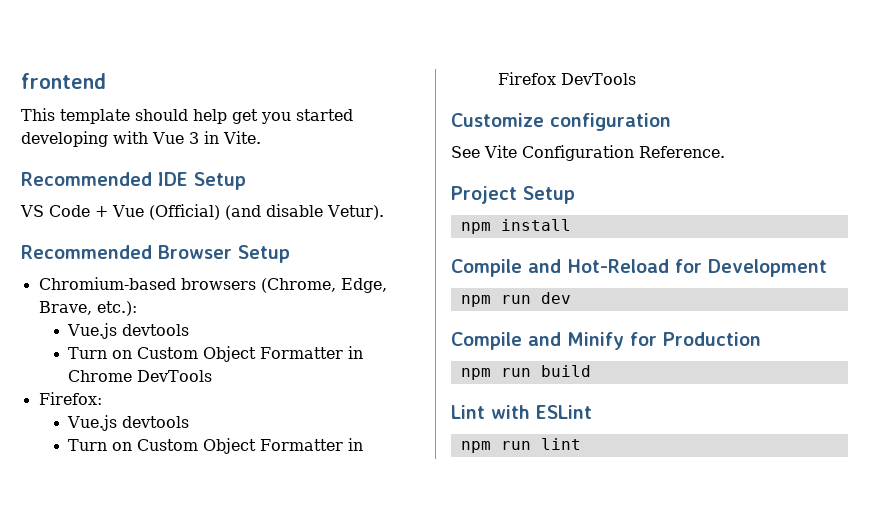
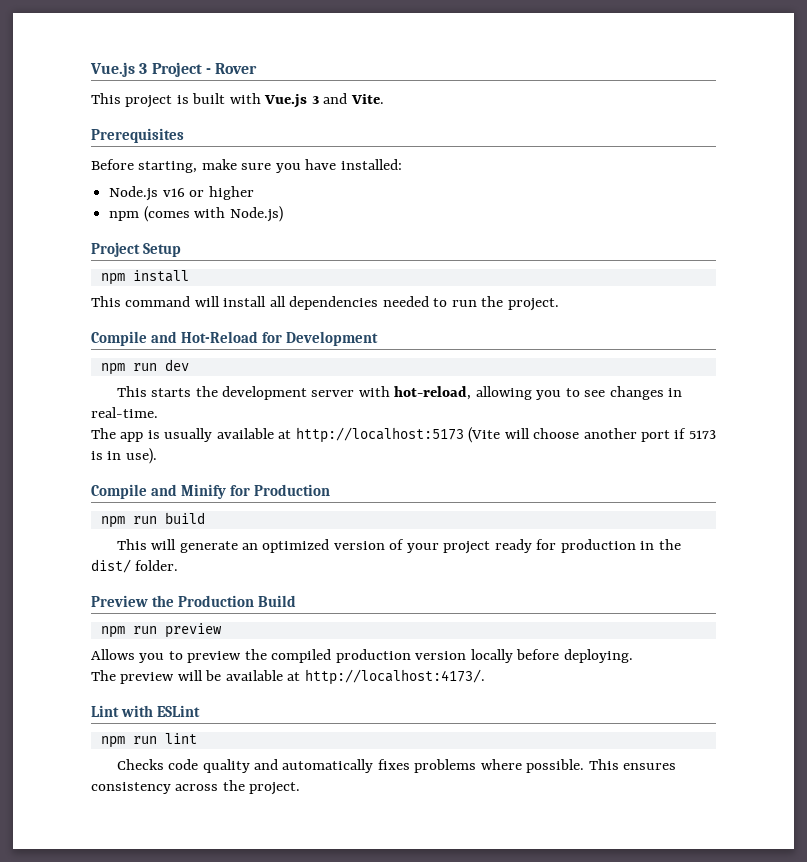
[21,73,106,89] [21,108,353,124] [21,131,261,147] [21,172,246,190] [20,204,384,220] [21,245,290,263] [38,277,387,293] [38,301,137,316] [67,323,190,339] [68,346,364,362] [68,370,213,382] [38,392,102,405] [67,415,190,431] [68,438,364,454] [498,72,637,85] [451,113,671,131] [451,145,725,161] [451,186,575,204] [460,219,571,234] frontend // This template should help get you started developing with Vue 3 in Vite. // Recommended IDE Setup // VS Code + Vue (Official) (and disable Vetur). // Recommended Browser Setup // Chromium-based browsers (Chrome, Edge, Brave, etc.): // Vue.js devtools // Turn on Custom Object Formatter in Chrome DevTools // Firefox: // Vue.js devtools // Turn on Custom Object Formatter in Firefox DevTools // Customize configuration // See Vite Configuration Reference. // Project Setup // npm install -> [90,62,258,77] [91,93,384,108] [91,128,184,143] [91,159,402,173] [109,186,254,201] [109,206,283,222] [91,242,182,257] [100,270,189,285] [91,296,559,311] Vue.js 3 Project - Rover // This project is built with Vue.js 3 and Vite. // Prerequisites // Before starting, make sure you have installed: // Node.js v16 or higher // npm (comes with Node.js) // Project Setup // npm install // This command will install all dependencies needed to run the project.
(571, 298) none -> [116,386,683,400] [91,407,158,418] [91,427,716,443] [91,448,157,464] // This starts the development server with hot-reload, allowing you to see changes in real-time. // The app is usually available at http://localhost:5173 (Vite will choose another port if 5173 is in use).
(591, 371) none -> [116,539,681,554] [91,559,179,573] [91,595,297,607] [100,623,222,638] [91,649,633,663] [91,669,485,685] // This will generate an optimized version of your project ready for production in the dist/ folder. // Preview the Production Build // npm run preview // Allows you to preview the compiled production version locally before deploying. // The preview will be available at http://localhost:4173/.
(581, 444) none -> [116,759,677,773] [91,780,301,795] // Checks code quality and automatically fixes problems where possible. This ensures consistency across the project.

